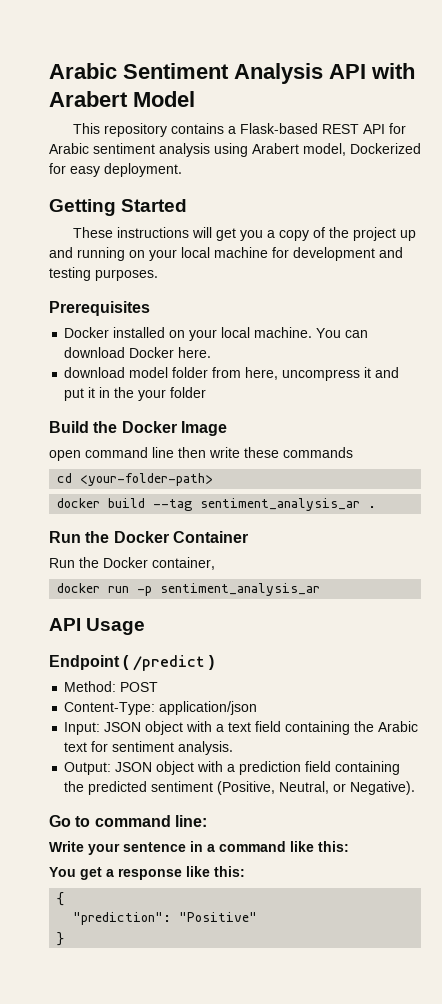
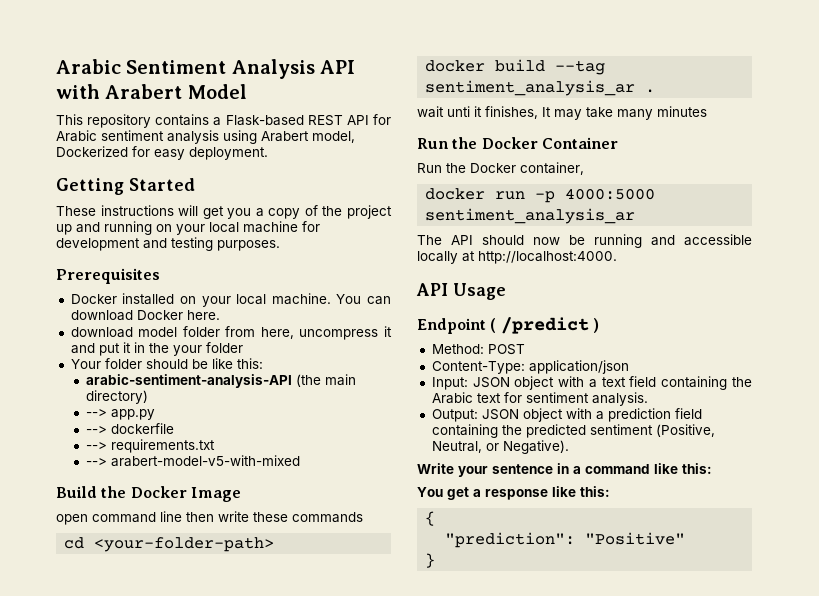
(207, 392) none -> [70,358,263,369] [86,374,357,388] [86,390,149,404] [86,409,156,420] [86,423,175,434] [86,439,216,453] [86,455,301,467] // Your folder should be like this: // arabic-sentiment-analysis-API (the main directory) // --> app.py // --> dockerfile // --> requirements.txt // --> arabert-model-v5-with-mixed
(377, 507) none -> [417,106,707,120] // wait unti it finishes, It may take many minutes
[160,583,321,596] sentiment_analysis_ar -> [565,188,656,200] [425,208,636,224] [417,234,752,248] [417,251,617,264] 4000:5000 sentiment_analysis_ar // The API should now be running and accessible locally at http://localhost:4000.
[49,815,207,827] // Go to command line: -> (569, 447) none

